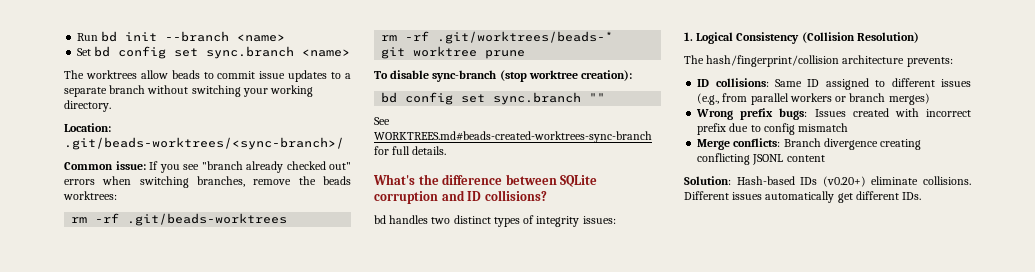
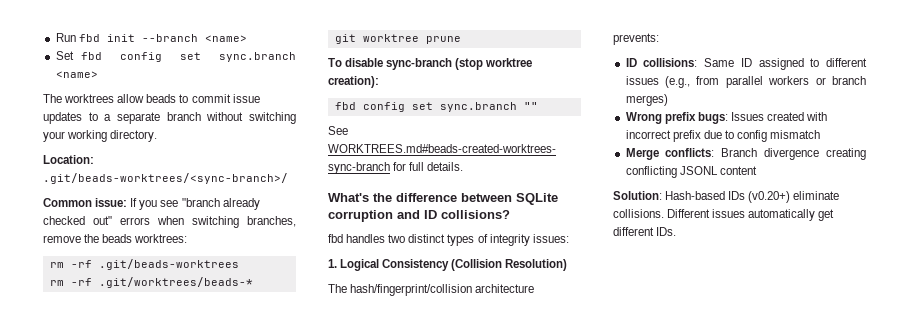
[101,31,118,42] bd -> [78,34,100,42] fbd
[94,46,111,57] bd -> [80,52,102,60] fbd
[381,92,398,103] bd -> [334,102,356,110] fbd
[374,215,386,224] bd -> [328,234,343,243] fbd

